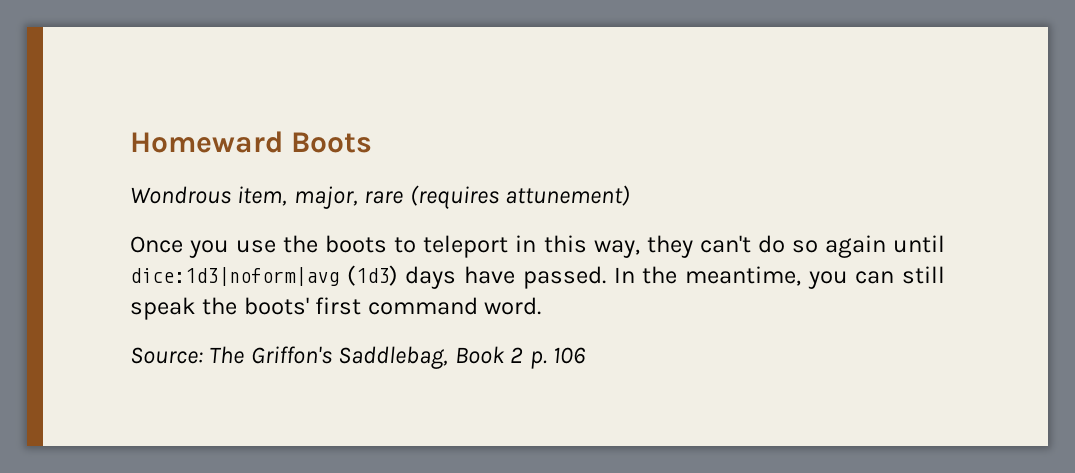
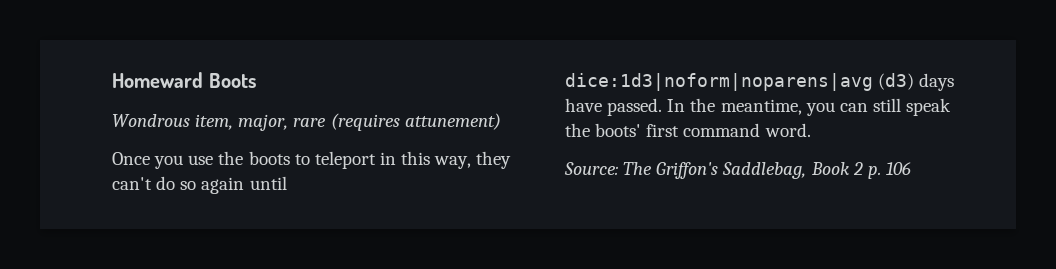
[130,265,398,286] dice:1d3|noform|avg (1d3) -> [565,73,915,91] dice:1d3|noform|noparens|avg (d3)

